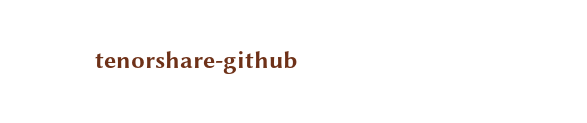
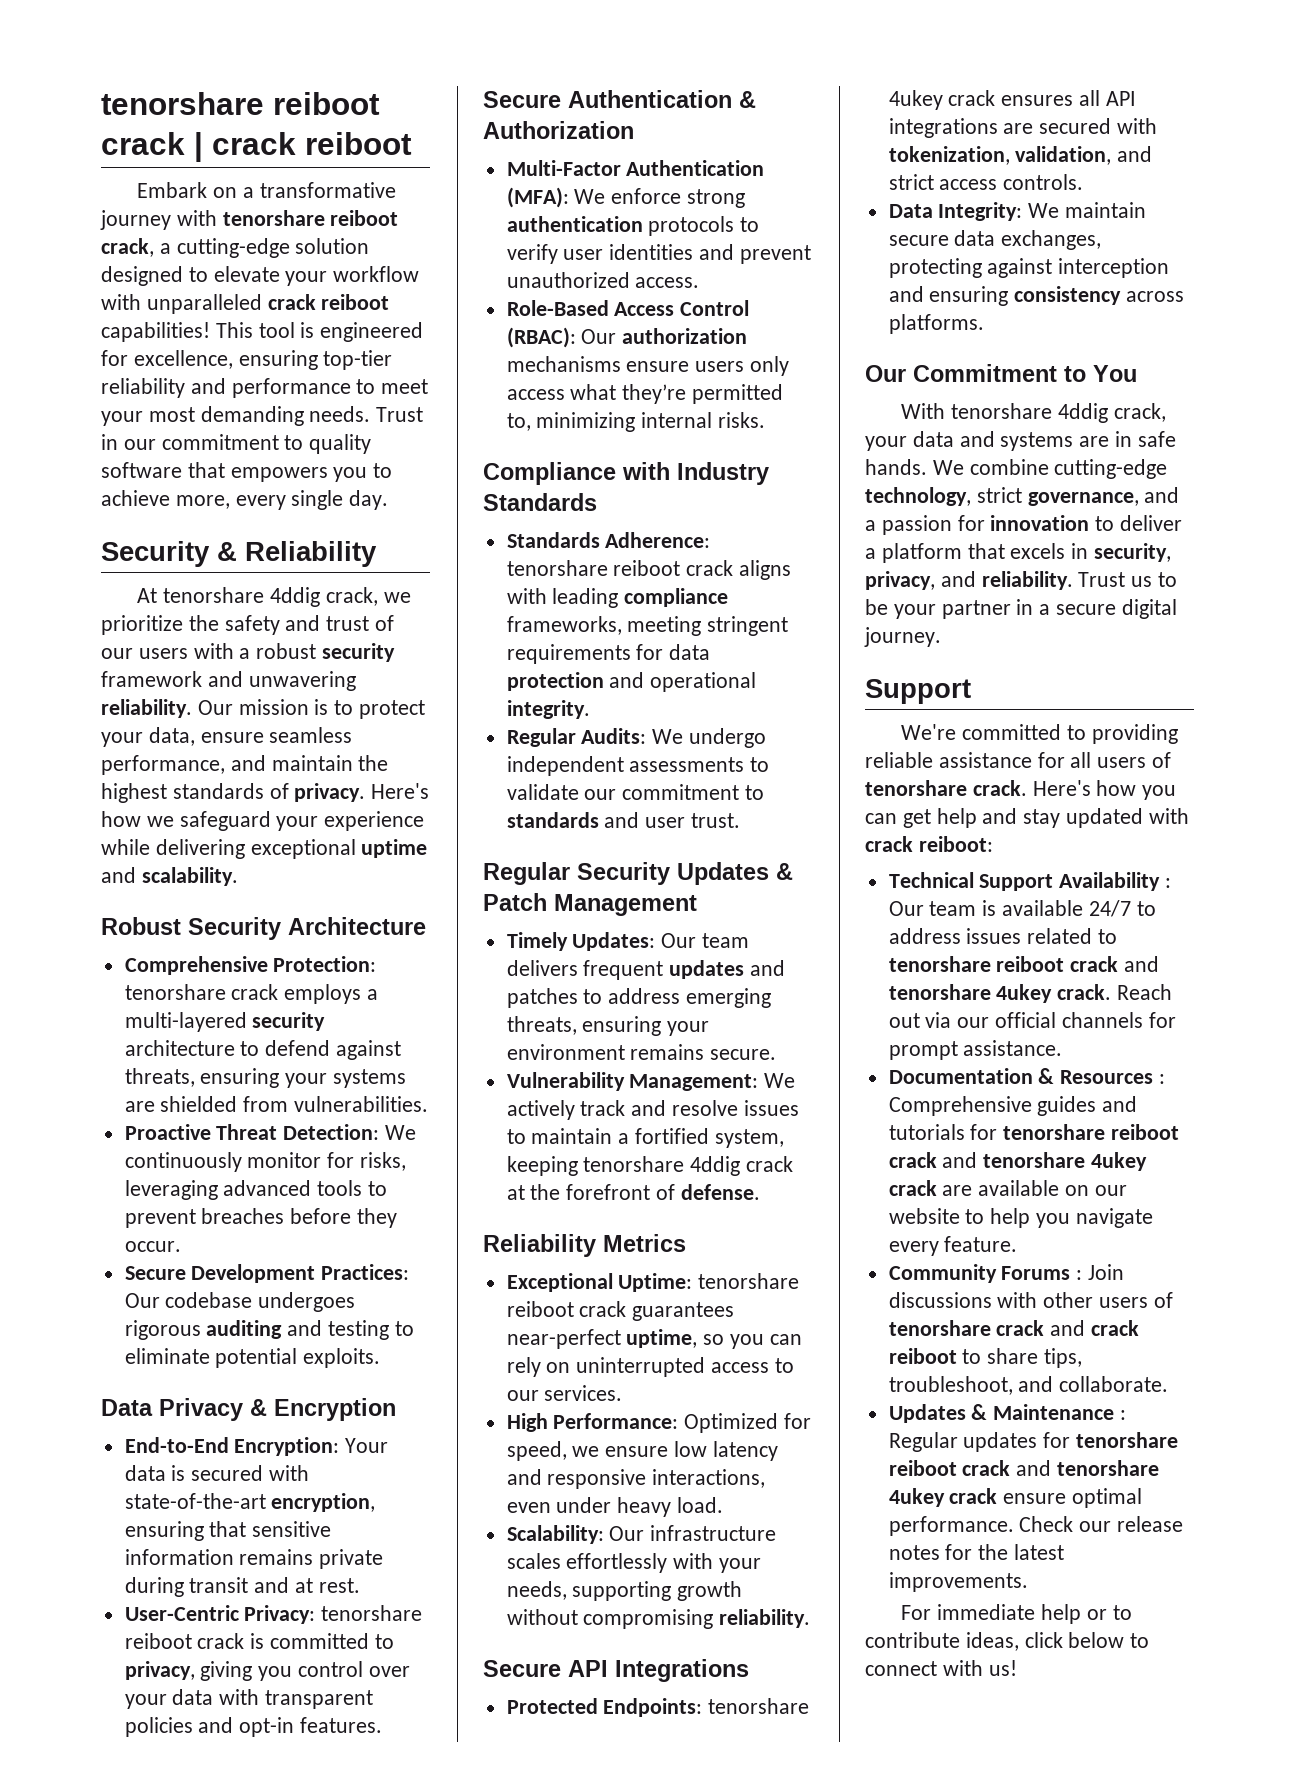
[95,51,297,74] tenorshare-github -> [101,92,380,115] [101,132,412,162] [137,182,396,198] [100,210,399,230] [101,238,370,258] [101,266,420,286] [101,294,390,314] [101,322,424,342] [101,350,393,370] [101,378,429,398] [101,406,424,426] [101,434,372,454] [101,462,393,482] [101,490,389,510] [101,541,377,567] [137,587,411,607] [101,615,395,635] [101,643,396,662] [101,671,356,691] [101,699,426,719] [101,727,353,747] [101,755,389,775] [101,783,430,803] [101,811,425,831] [101,839,428,859] [101,867,238,886] [101,917,426,940] [124,956,377,975] [124,984,379,1004] [124,1012,326,1032] [124,1040,402,1060] [124,1068,407,1088] [124,1096,429,1112] [124,1124,417,1140] [124,1152,407,1172] [124,1180,388,1200] [124,1208,398,1228] [124,1241,181,1252] [124,1264,410,1283] [124,1292,356,1312] [124,1320,414,1340] [124,1348,381,1368] [101,1398,396,1421] [124,1437,389,1456] [124,1465,310,1481] [124,1493,376,1512] [124,1521,332,1541] [124,1549,384,1569] [124,1577,360,1597] [124,1605,423,1624] [124,1633,394,1649] [124,1661,410,1681] [124,1689,374,1709] [124,1717,383,1737] [483,90,756,108] [483,121,634,139] [506,160,765,176] [506,187,746,208] [506,216,760,236] [506,244,811,264] [506,272,700,288] [506,300,750,316] [506,327,748,348] [506,356,790,376] [506,384,784,404] [506,412,766,432] [483,462,769,485] [483,493,597,511] [506,532,711,548] [506,560,792,580] [506,588,729,608] [506,616,789,636] [506,644,711,664] [506,672,757,692] [506,700,590,719] [506,728,767,748] [506,756,770,776] [506,784,765,800] [506,812,741,828] [483,862,793,885] [483,893,697,916] [506,932,750,951] [506,960,786,980] [506,988,772,1008] [506,1016,710,1036] [506,1044,777,1060] [506,1072,796,1091] [506,1100,799,1120] [506,1128,784,1148] [506,1156,794,1176] [506,1184,760,1200] [483,1234,686,1257] [506,1273,800,1292] [506,1301,735,1321] [506,1329,802,1349] [506,1357,794,1377] [506,1385,623,1401] [506,1413,812,1433] [506,1441,778,1461] [506,1469,766,1489] [506,1497,724,1517] [506,1525,777,1544] [506,1553,762,1573] [506,1581,743,1601] [506,1609,811,1629] [483,1659,749,1682] [506,1698,810,1717] [888,90,1136,110] [888,118,1158,138] [888,146,1153,165] [888,174,1084,190] [888,202,1147,221] [888,230,1102,250] [888,258,1170,278] [888,286,1185,306] [888,314,984,334] [865,364,1137,382] [901,403,1166,423] [865,431,1176,451] [865,459,1168,479] [865,487,1180,506] [865,515,1183,535] [865,543,1172,563] [865,571,1178,590] [865,599,1177,619] [864,627,941,647] [865,679,971,704] [901,724,1178,744] [865,752,1172,768] [865,780,1177,800] [865,808,1189,828] [865,836,993,852] [888,872,1172,891] [888,900,1156,917] [888,928,1118,944] [888,956,1160,972] [888,984,1173,1003] [888,1012,1176,1028] [888,1040,1063,1060] [888,1068,1166,1084] [888,1096,1138,1116] [888,1124,1180,1140] [888,1152,1148,1171] [888,1180,1127,1196] [888,1208,1153,1228] [888,1236,1018,1256] [888,1264,1125,1283] [888,1292,1173,1308] [888,1320,1140,1336] [888,1348,1083,1368] [888,1376,1169,1395] [888,1404,1127,1423] [888,1432,1179,1452] [888,1460,1160,1476] [888,1488,1143,1508] [888,1516,1184,1536] [888,1544,1065,1560] [888,1572,1028,1592] [901,1604,1132,1624] [865,1632,1150,1651] [865,1660,1017,1676] tenorshare reiboot crack | crack reiboot // Embark on a transformative journey with tenorshare reiboot crack, a cutting-edge solution designed to elevate your workflow with unparalleled crack reiboot capabilities! This tool is engineered for excellence, ensuring top-tier reliability and performance to meet your most demanding needs. Trust in our commitment to quality software that empowers you to achieve more, every single day. // Security & Reliability // At tenorshare 4ddig crack, we prioritize the safety and trust of our users with a robust security framework and unwavering reliability. Our mission is to protect your data, ensure seamless performance, and maintain the highest standards of privacy. Here's how we safeguard your experience while delivering exceptional uptime and scalability. // Robust Security Architecture // Comprehensive Protection: tenorshare crack employs a multi-layered security architecture to defend against threats, ensuring your systems are shielded from vulnerabilities. // Proactive Threat Detection: We continuously monitor for risks, leveraging advanced tools to prevent breaches before they occur. // Secure Development Practices: Our codebase undergoes rigorous auditing and testing to eliminate potential exploits. // Data Privacy & Encryption // End-to-End Encryption: Your data is secured with state-of-the-art encryption, ensuring that sensitive information remains private during transit and at rest. // User-Centric Privacy: tenorshare reiboot crack is committed to privacy, giving you control over your data with transparent policies and opt-in features. // Secure Authentication & Authorization // Multi-Factor Authentication (MFA): We enforce strong authentication protocols to verify user identities and prevent unauthorized access. // Role-Based Access Control (RBAC): Our authorization mechanisms ensure users only access what they’re permitted to, minimizing internal risks. // Compliance with Industry Standards // Standards Adherence: tenorshare reiboot crack aligns with leading compliance frameworks, meeting stringent requirements for data protection and operational integrity. // Regular Audits: We undergo independent assessments to validate our commitment to standards and user trust. // Regular Security Updates & Patch Management // Timely Updates: Our team delivers frequent updates and patches to address emerging threats, ensuring your environment remains secure. // Vulnerability Management: We actively track and resolve issues to maintain a fortified system, keeping tenorshare 4ddig crack at the forefront of defense. // Reliability Metrics // Exceptional Uptime: tenorshare reiboot crack guarantees near-perfect uptime, so you can rely on uninterrupted access to our services. // High Performance: Optimized for speed, we ensure low latency and responsive interactions, even under heavy load. // Scalability: Our infrastructure scales effortlessly with your needs, supporting growth without compromising reliability. // Secure API Integrations // Protected Endpoints: tenorshare 4ukey crack ensures all API integrations are secured with tokenization, validation, and strict access controls. // Data Integrity: We maintain secure data exchanges, protecting against interception and ensuring consistency across platforms. // Our Commitment to You // With tenorshare 4ddig crack, your data and systems are in safe hands. We combine cutting-edge technology, strict governance, and a passion for innovation to deliver a platform that excels in security, privacy, and reliability. Trust us to be your partner in a secure digital journey. // Support // We're committed to providing reliable assistance for all users of tenorshare crack. Here's how you can get help and stay updated with crack reiboot: // Technical Support Availability : Our team is available 24/7 to address issues related to tenorshare reiboot crack and tenorshare 4ukey crack. Reach out via our official channels for prompt assistance. // Documentation & Resources : Comprehensive guides and tutorials for tenorshare reiboot crack and tenorshare 4ukey crack are available on our website to help you navigate every feature. // Community Forums : Join discussions with other users of tenorshare crack and crack reiboot to share tips, troubleshoot, and collaborate. // Updates & Maintenance : Regular updates for tenorshare reiboot crack and tenorshare 4ukey crack ensure optimal performance. Check our release notes for the latest improvements. // For immediate help or to contribute ideas, click below to connect with us!

